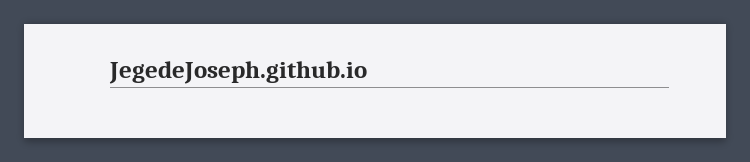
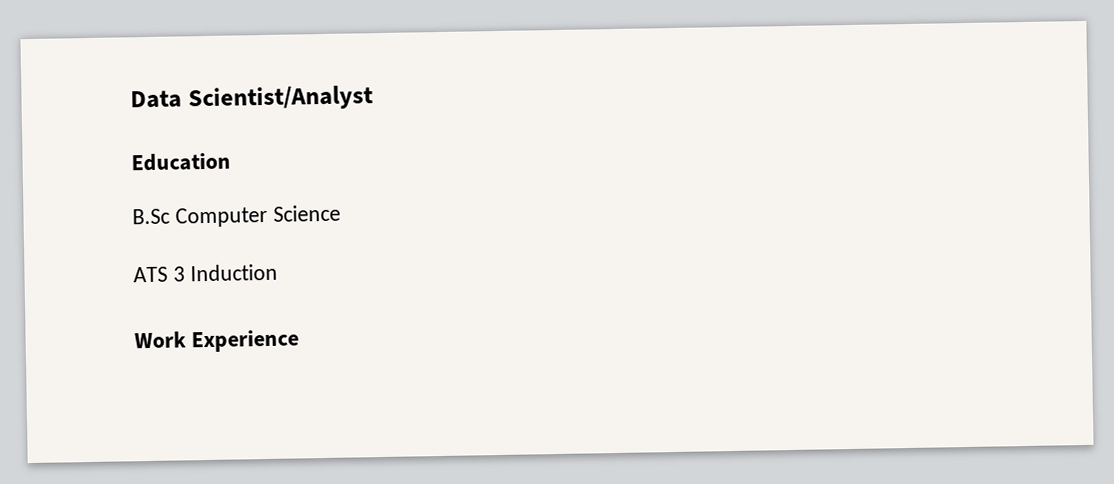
[109,61,367,84] JegedeJoseph.github.io -> [130,85,373,112] [131,152,231,172] [132,204,341,228] [133,263,278,283] [134,329,299,353] Data Scientist/Analyst // Education // B.Sc Computer Science // ATS 3 Induction // Work Experience

